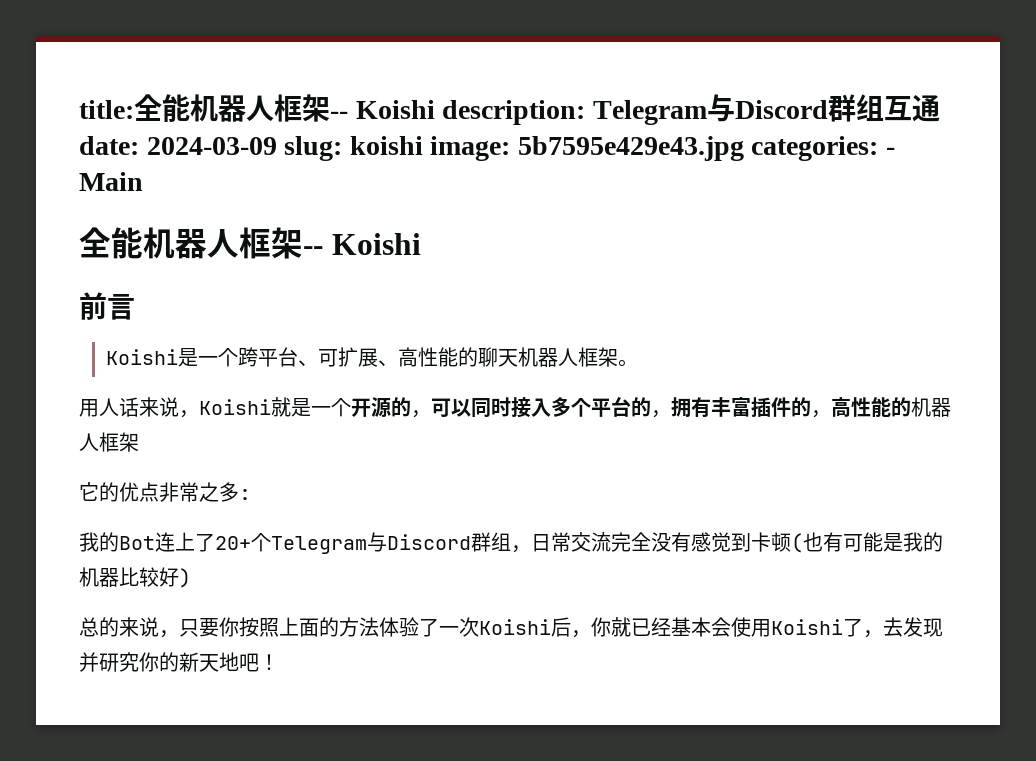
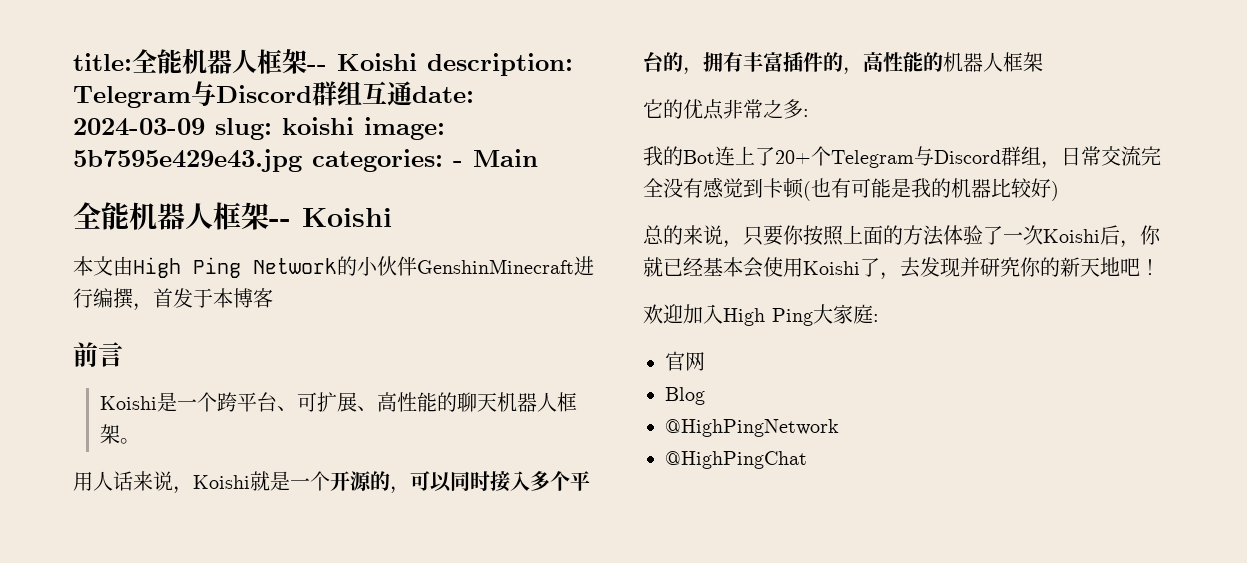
(421, 244) none -> [73,256,594,278] [73,288,273,311] // 本文由High Ping Network的小伙伴GenshinMinecraft进行编撰，首发于本博客
(279, 662) none -> [643,304,879,326] [665,351,705,371] [665,387,705,405] [665,419,839,437] [665,451,807,469] // 欢迎加入High Ping大家庭: // 官网 // Blog // @HighPingNetwork // @HighPingChat

